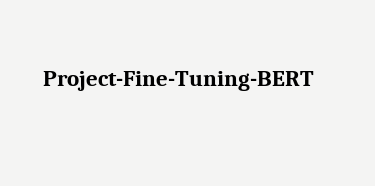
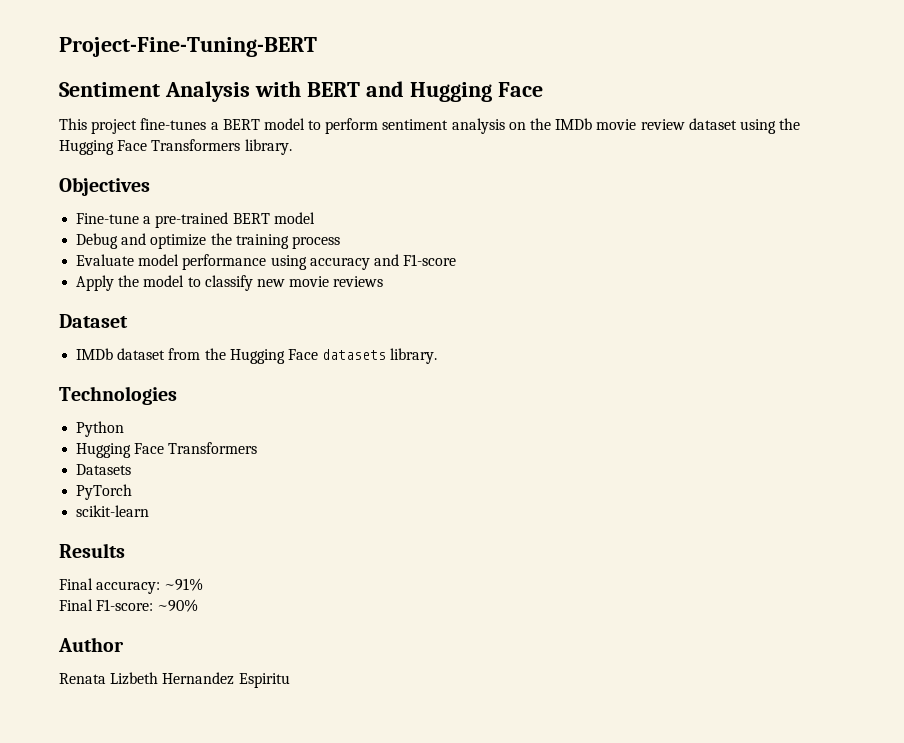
(314, 81) none -> [59,81,543,102] [59,118,801,134] [59,139,292,155] [59,177,150,196] [76,212,315,228] [76,233,340,249] [76,254,457,270] [76,275,384,291] [59,314,128,328] [76,348,438,364] [59,386,177,405] [76,421,125,437] [76,442,258,458] [76,464,132,475] [76,484,133,500] [76,505,150,517] [59,543,125,558] [59,578,204,594] [59,599,199,612] [58,637,124,652] [59,672,290,688] // Sentiment Analysis with BERT and Hugging Face // This project fine-tunes a BERT model to perform sentiment analysis on the IMDb movie review dataset using the Hugging Face Transformers library. // Objectives // Fine-tune a pre-trained BERT model // Debug and optimize the training process // Evaluate model performance using accuracy and F1-score // Apply the model to classify new movie reviews // Dataset // IMDb dataset from the Hugging Face datasets library. // Technologies // Python // Hugging Face Transformers // Datasets // PyTorch // scikit-learn // Results // Final accuracy: ~91% // Final F1-score: ~90% // Author // Renata Lizbeth Hernandez Espiritu

